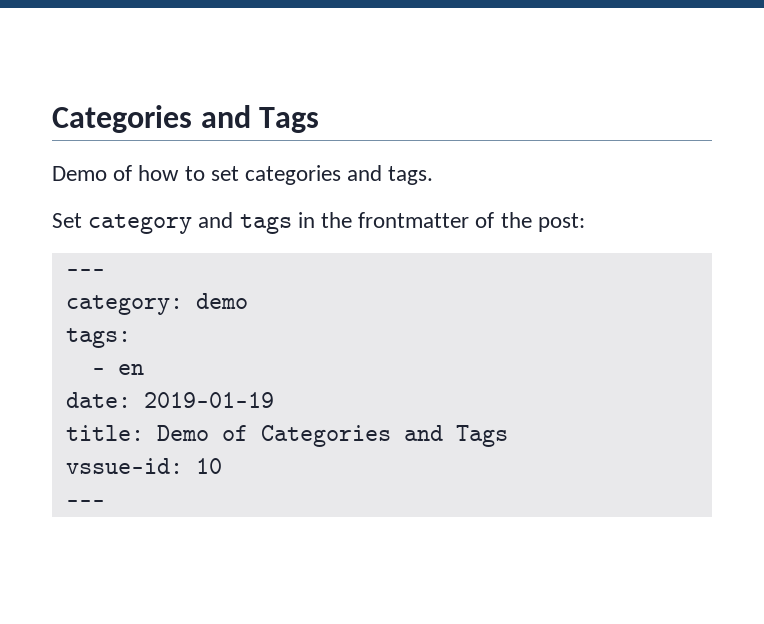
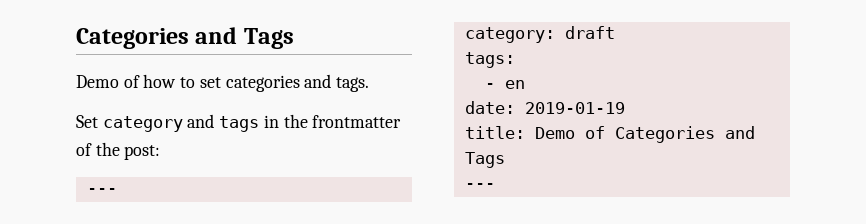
[195,293,248,309] demo -> [564,26,615,39] draft
[65,458,222,474] // vssue-id: 10 -> (505, 160) none

